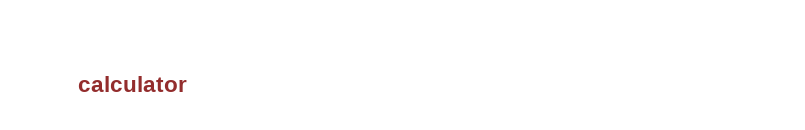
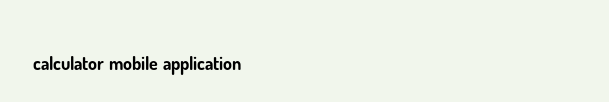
(187, 84) none -> [108,56,241,75] mobile application

